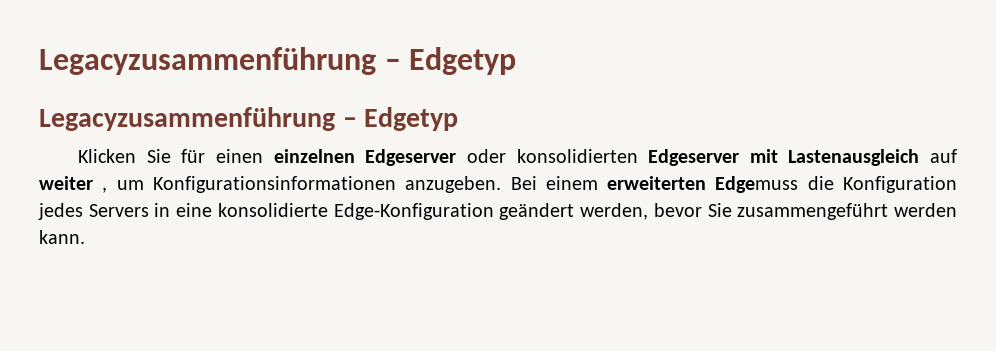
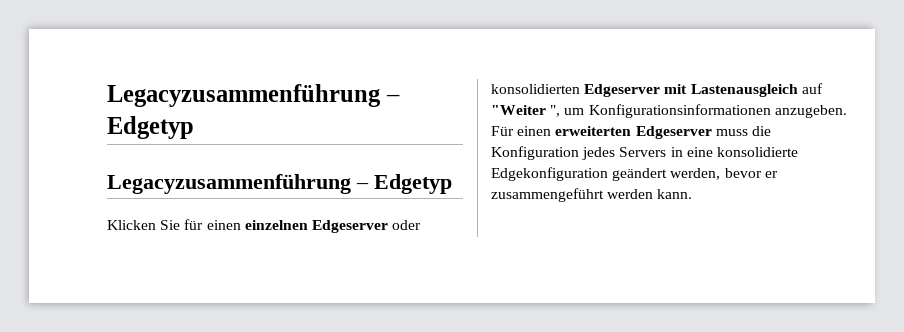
[39,176,108,193] weiter , -> [491,105,561,117] "Weiter ",
[510,176,799,193] Bei einem erweiterten Edgemuss -> [491,126,748,139] Für einen erweiterten Edgeserver muss
[333,203,494,220] Edge-Konfiguration -> [491,167,608,181] Edgekonfiguration
[707,203,732,217] Sie -> [764,171,778,178] er

